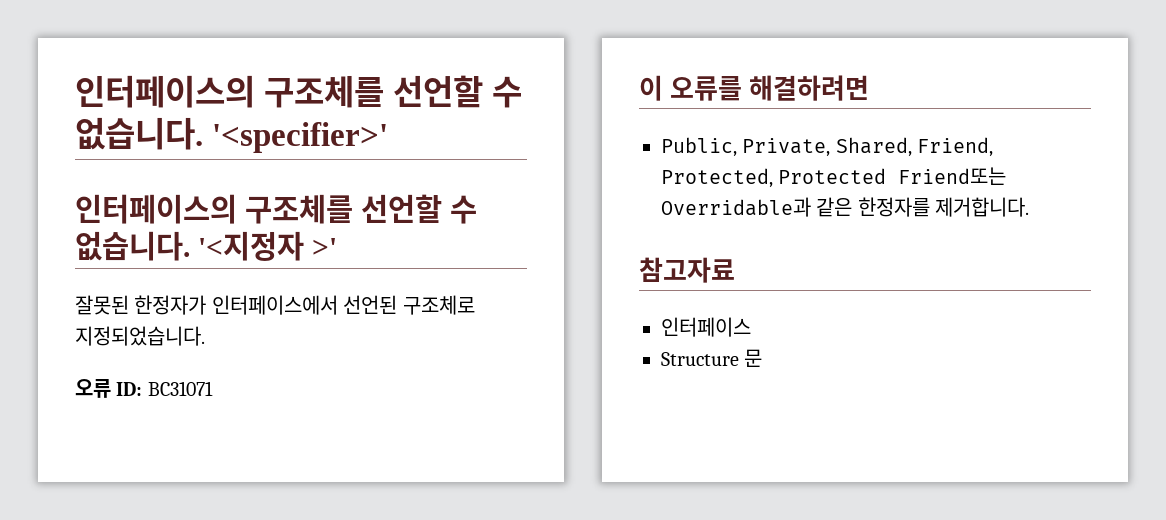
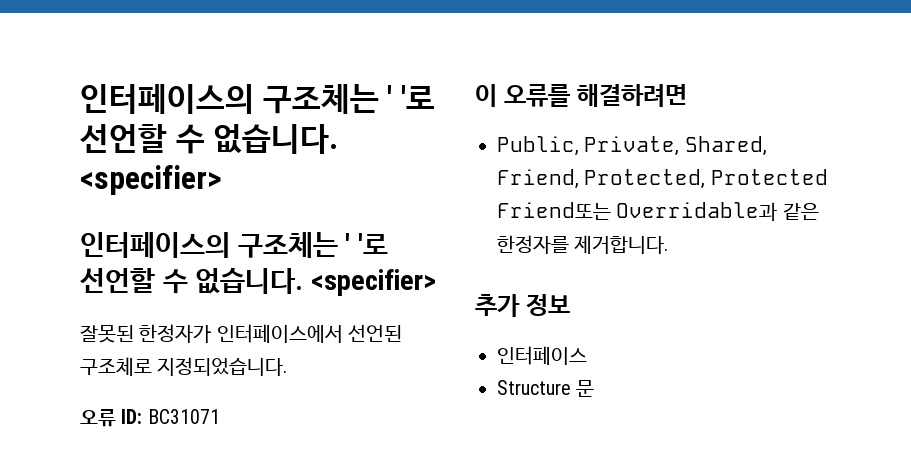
[75,75,522,108] [75,117,388,153] [75,194,477,224] [75,231,337,261] 인터페이스의 구조체를 선언할 수 없습니다. '<specifier>' // 인터페이스의 구조체를 선언할 수 없습니다. '<지정자 >' -> [80,84,435,114] [80,124,339,154] [80,165,222,195] [80,232,388,258] [80,267,436,296] 인터페이스의 구조체는 ' '로 선언할 수 없습니다. <specifier> // 인터페이스의 구조체는 ' '로 선언할 수 없습니다. <specifier>
[639,257,735,283] 참고자료 -> [475,294,570,317] 추가 정보

